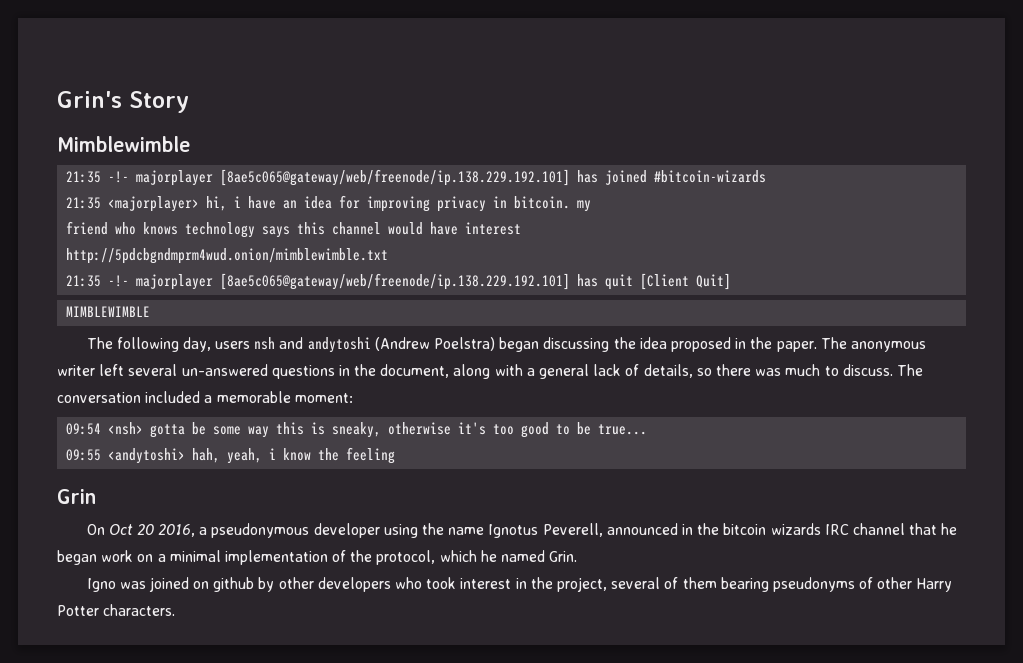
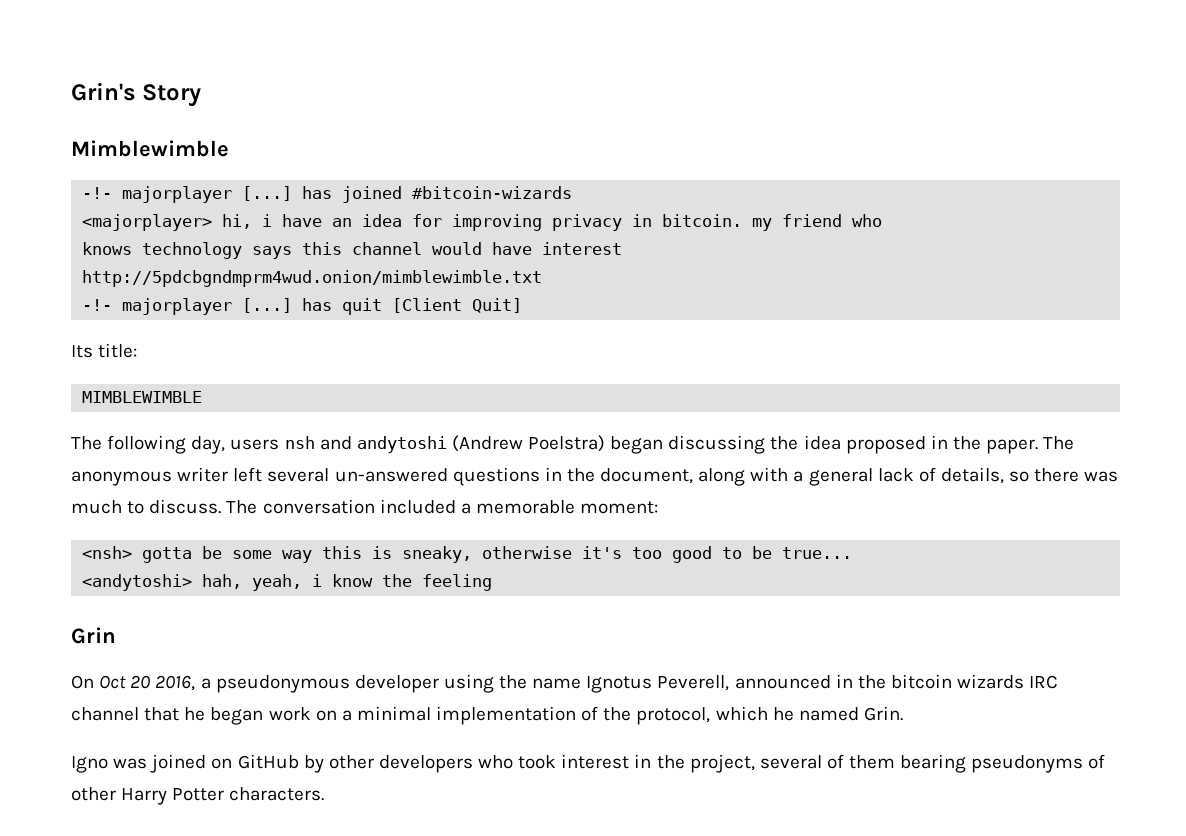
[66,169,571,186] 21:35 -!- majorplayer [8ae5c065@gateway/web/freenode/ip.138.229.192.101] -> [82,186,293,203] -!- majorplayer [...]
[66,197,102,209] 21:35 -> (573, 192) none
(592, 206) // -> (773, 224) none
(137, 228) none -> (883, 220) //
[66,273,571,290] 21:35 -!- majorplayer [8ae5c065@gateway/web/freenode/ip.138.229.192.101] -> [82,298,293,315] -!- majorplayer [...]
(732, 281) none -> [71,343,138,358] // Its title:
[66,423,102,435] 09:54 -> (659, 507) none
[66,449,102,461] 09:55 -> (853, 553) none
[213,577,255,592] github -> [237,754,299,769] GitHub

